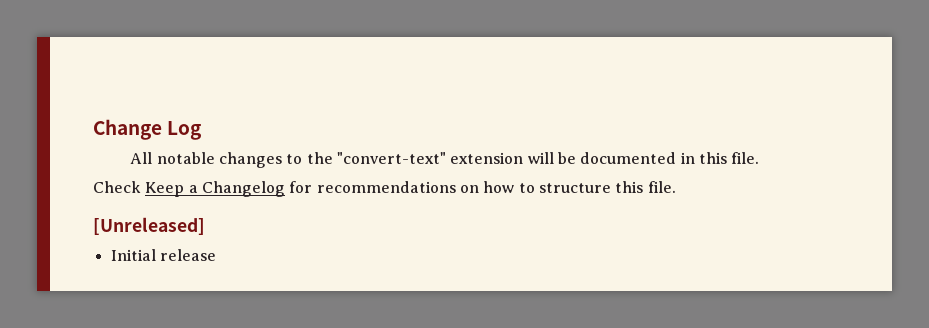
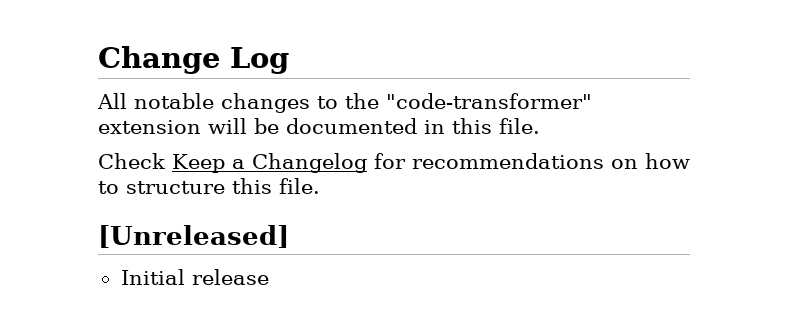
[337,152,447,164] "convert-text" -> [386,93,592,109] "code-transformer"

